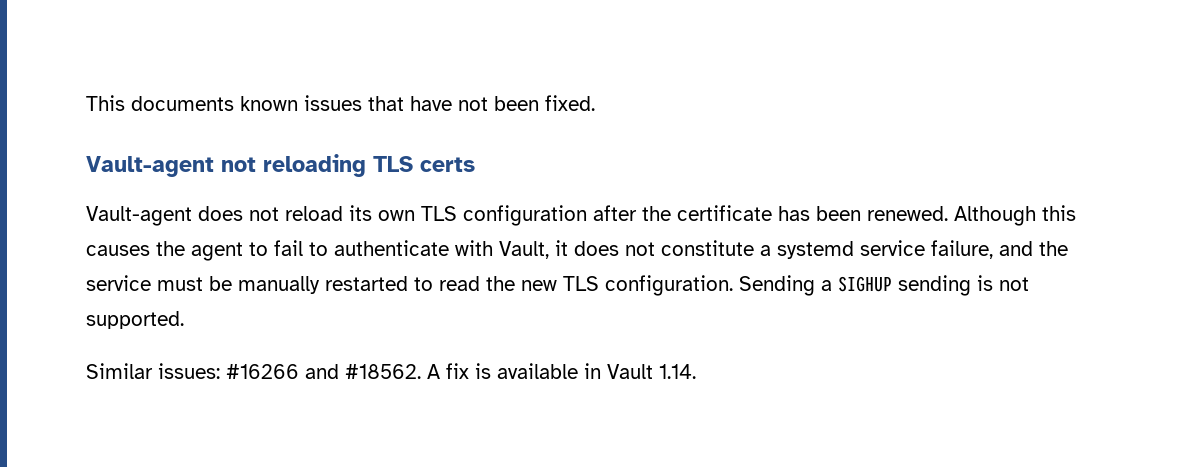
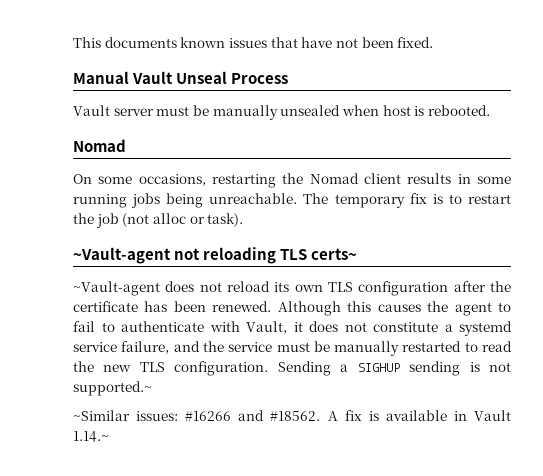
[86,156,214,177] Vault-agent -> [73,71,289,84] [73,105,490,120] [73,139,126,152] [73,173,511,188] [73,193,511,208] [73,213,244,228] [73,247,171,264] Manual Vault Unseal Process // Vault server must be manually unsealed when host is rebooted. // Nomad // On some occasions, restarting the Nomad client results in some running jobs being unreachable. The temporary fix is to restart the job (not alloc or task). // ~Vault-agent
[420,157,475,172] [86,206,192,226] certs // Vault-agent -> [311,248,358,260] [73,281,160,296] certs~ // ~Vault-agent
[86,311,184,329] [86,363,153,379] supported. // Similar -> [73,381,152,396] [73,410,130,421] supported.~ // ~Similar
[659,364,696,379] 1.14. -> [73,431,109,442] 1.14.~

